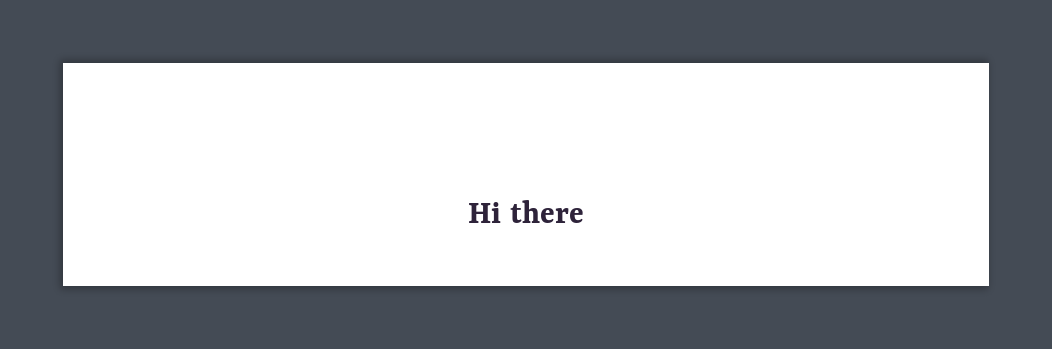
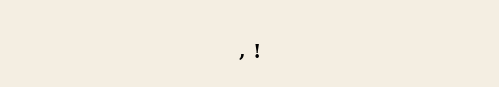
[467,200,585,223] Hi there -> [238,44,261,60] , !

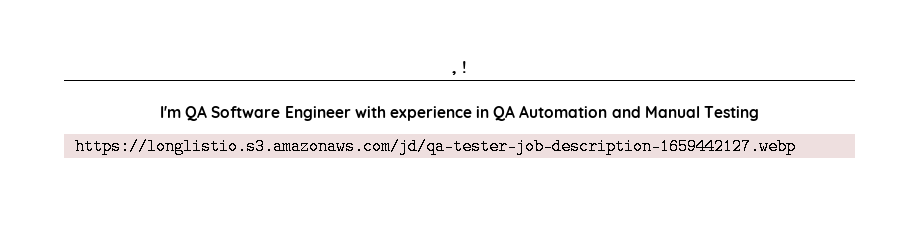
(261, 51) none -> [159,105,760,121] [75,138,797,155] // I'm QA Software Engineer with experience in QA Automation and Manual Testing // https://longlistio.s3.amazonaws.com/jd/qa-tester-job-description-1659442127.webp

